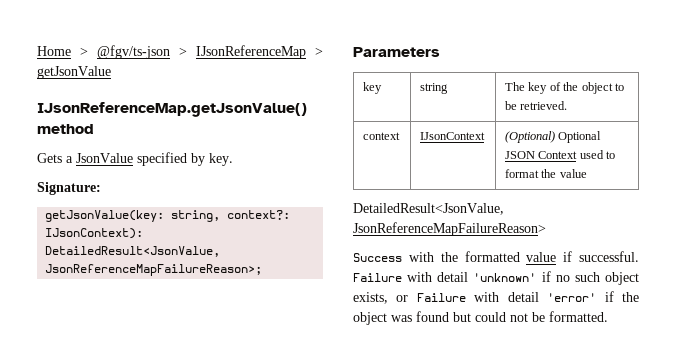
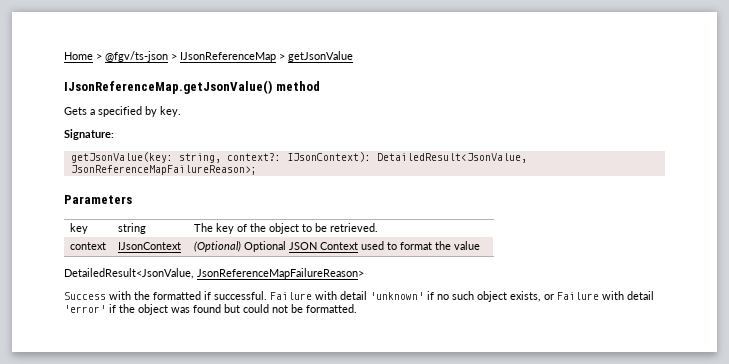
[76,153,133,163] JsonValue -> (95, 112) none
[526,252,557,262] value -> (201, 295) none

